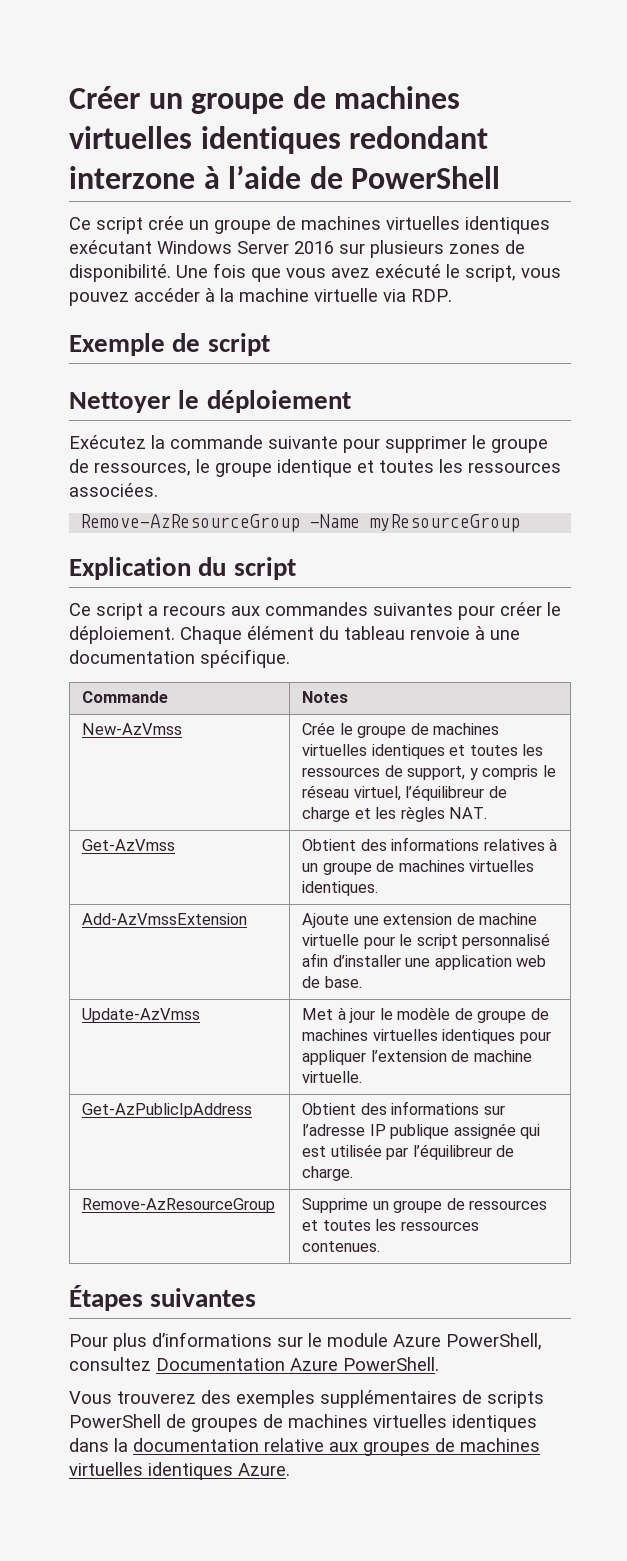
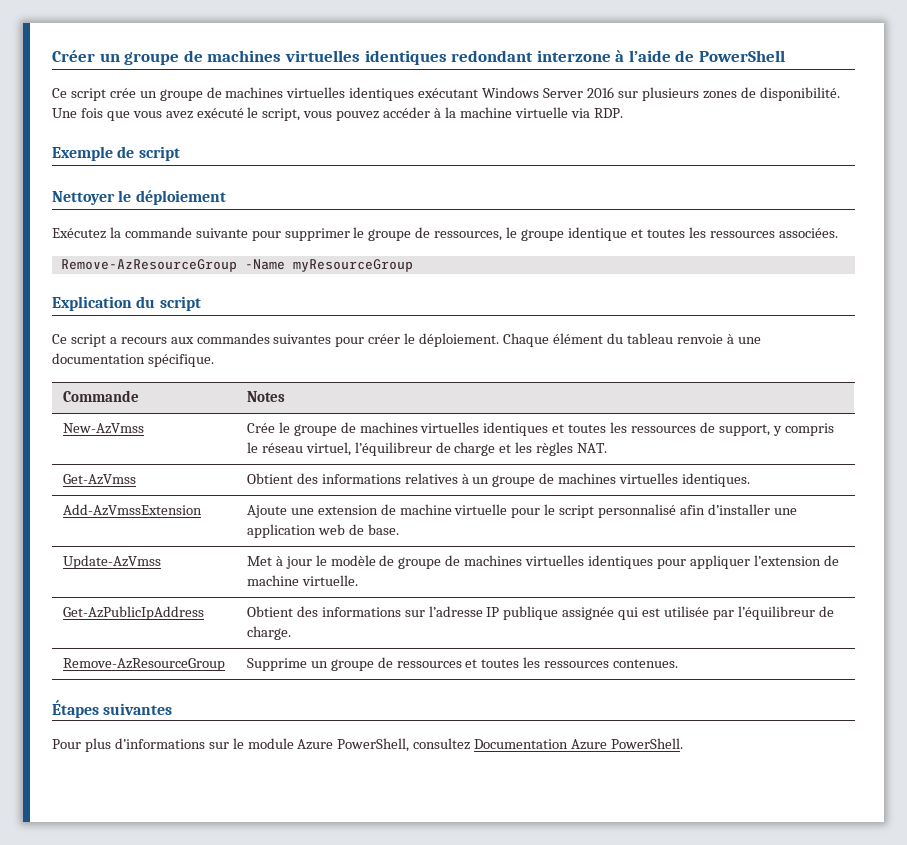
[69,1390,544,1408] [69,1414,537,1432] [69,1438,540,1456] [69,1462,290,1480] // Vous trouverez des exemples supplémentaires de scripts PowerShell de groupes de machines virtuelles identiques dans la documentation relative aux groupes de machines virtuelles identiques Azure. -> (684, 743) none

